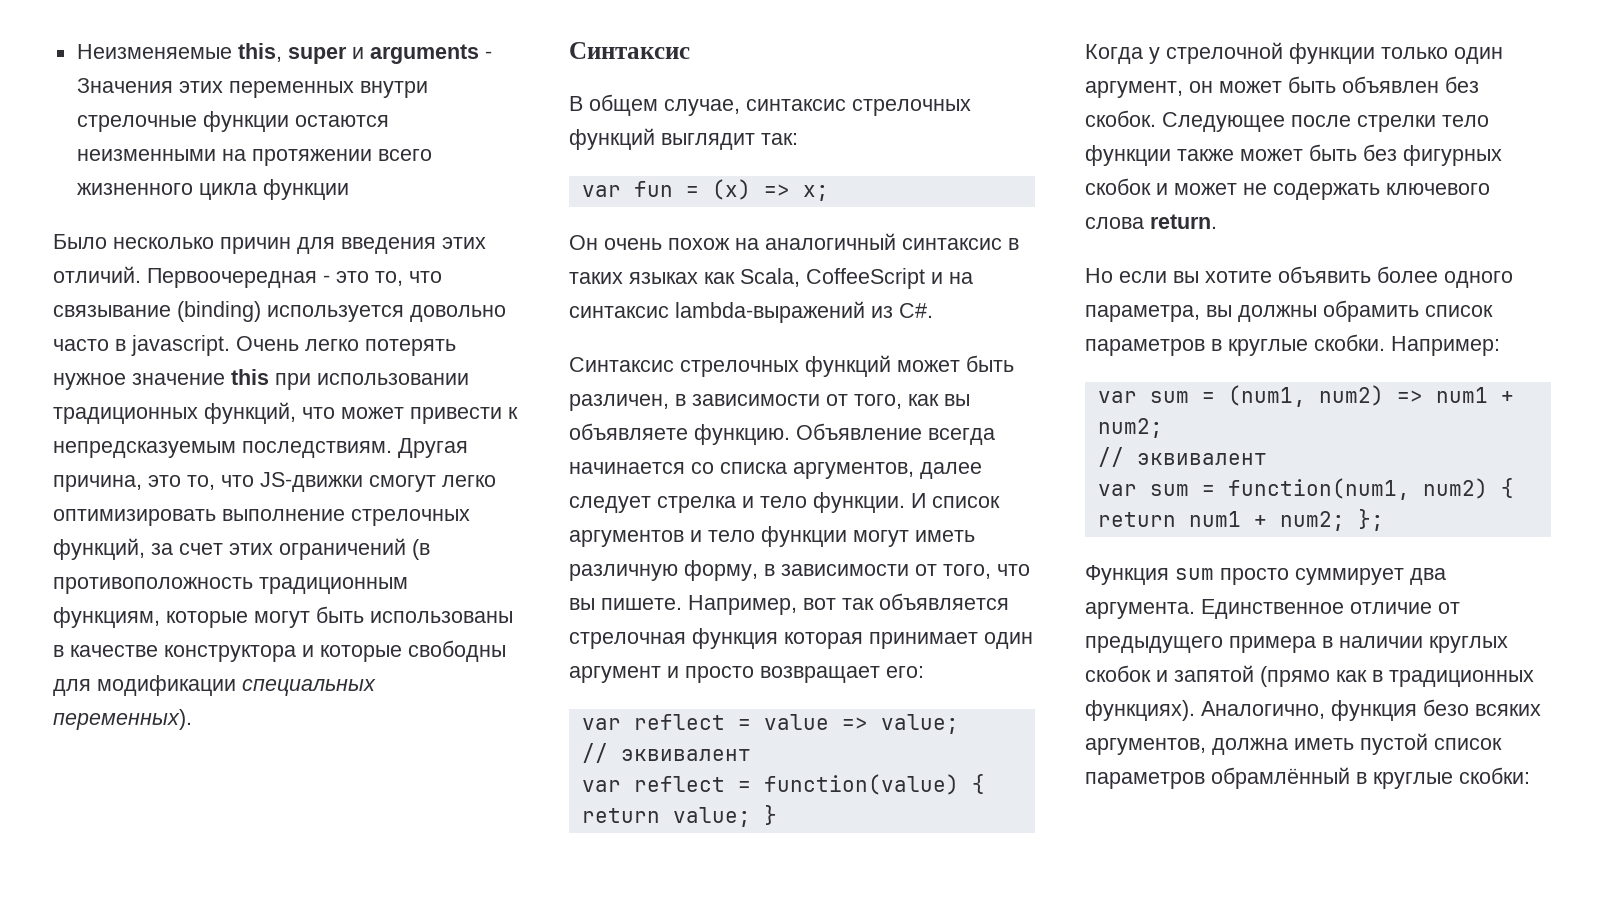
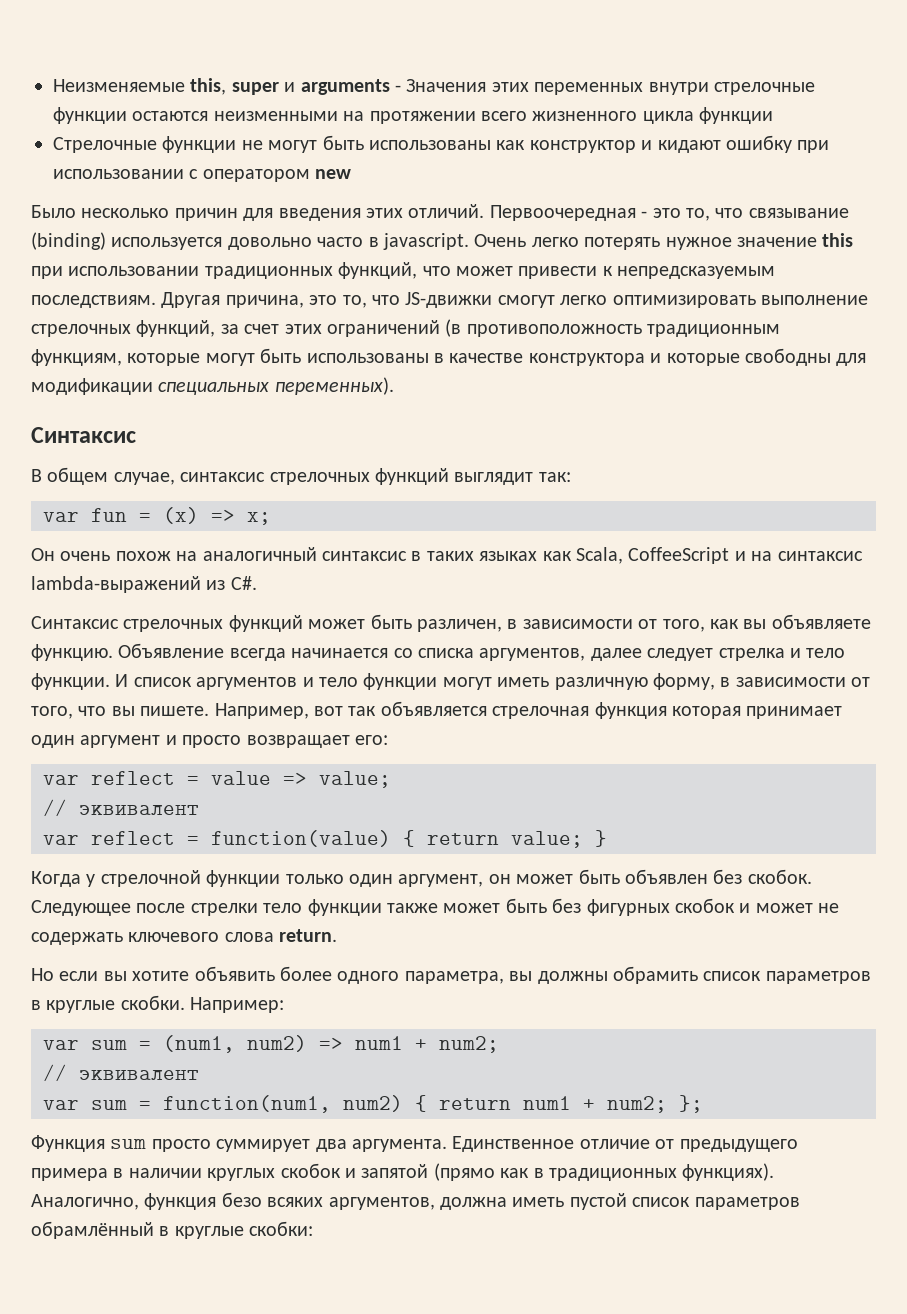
(349, 189) none -> [53,135,830,153] [53,169,352,182] // Стрелочные функции не могут быть использованы как конструктор и кидают ошибку при использовании с оператором new

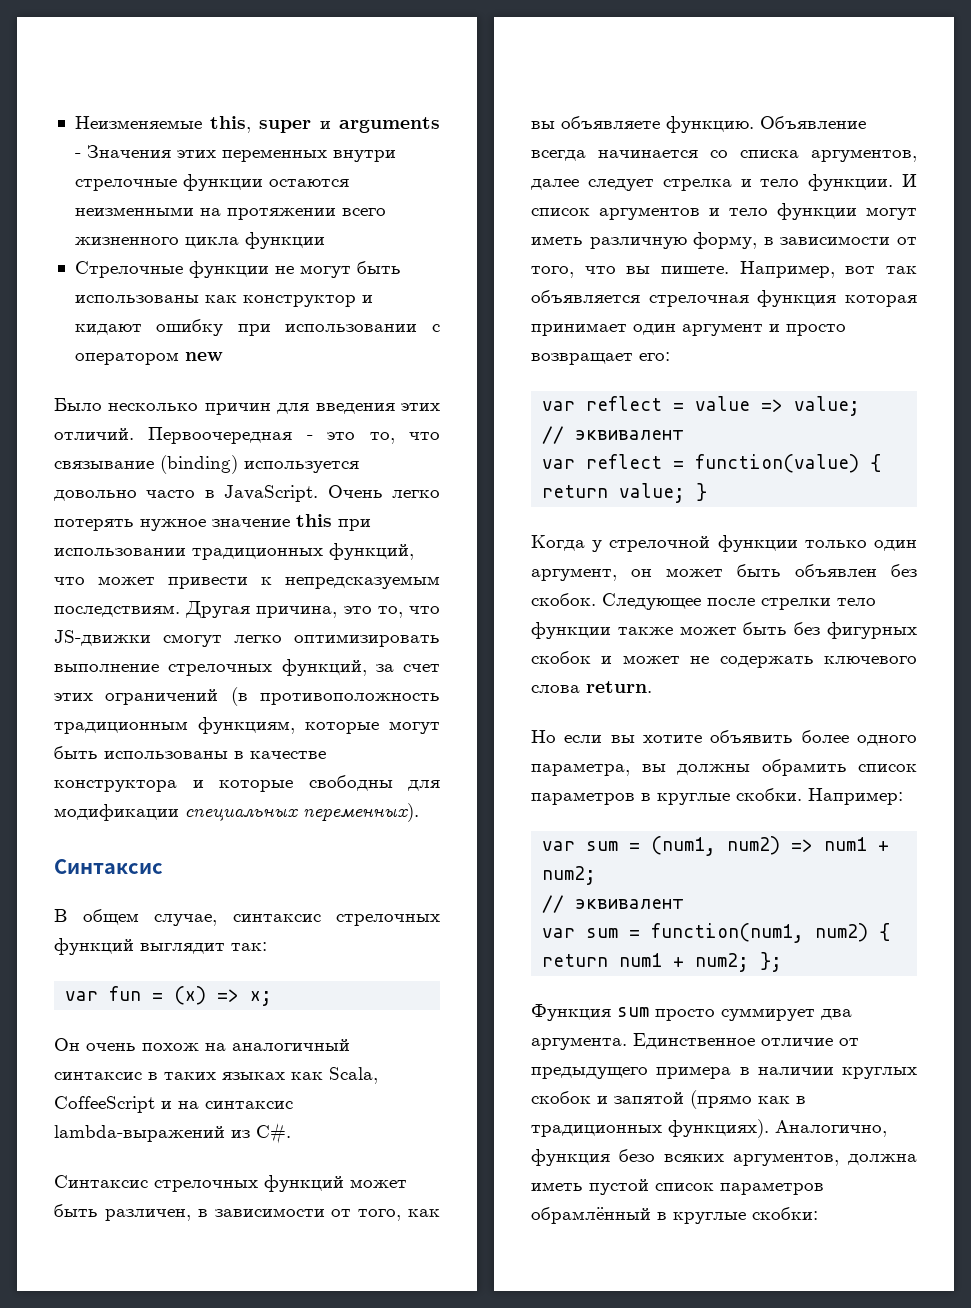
[382,233,469,250] javascript. -> [224,485,319,502] JavaScript.

